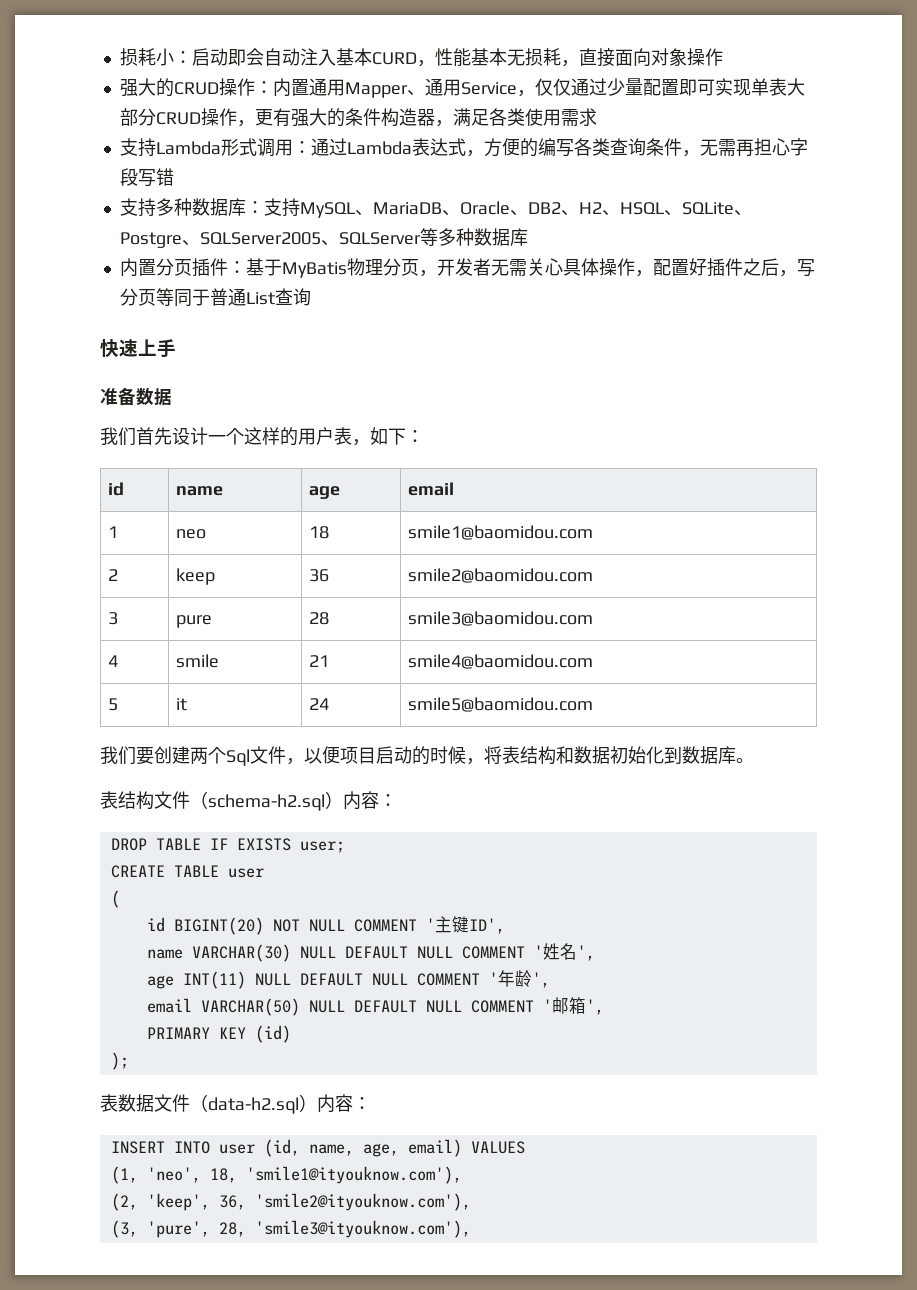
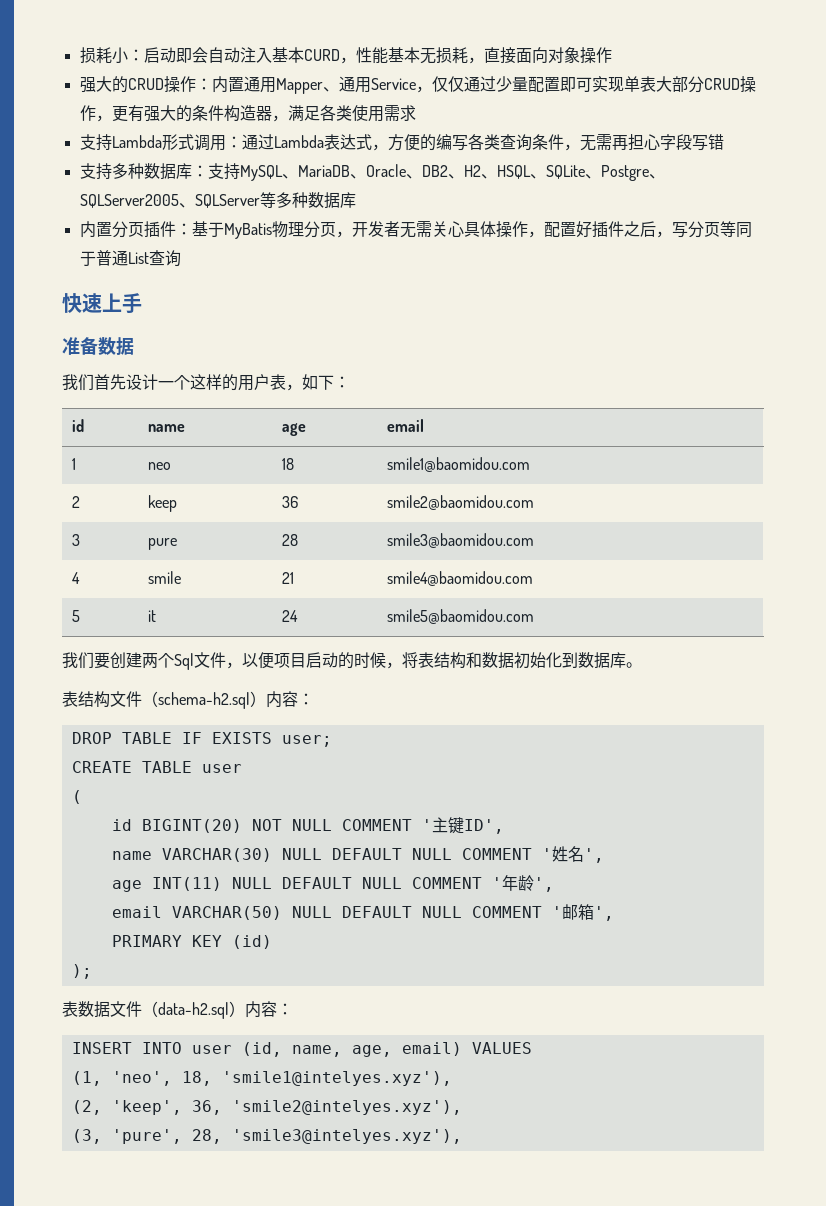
[245,1166,462,1184] 'smile1@ityouknow.com'), -> [221,1071,452,1086] 'smile1@intelyes.xyz'),
[254,1193,471,1211] 'smile2@ityouknow.com'), -> [231,1100,462,1115] 'smile2@intelyes.xyz'),
[254,1220,471,1238] 'smile3@ityouknow.com'), -> [231,1129,462,1144] 'smile3@intelyes.xyz'),

